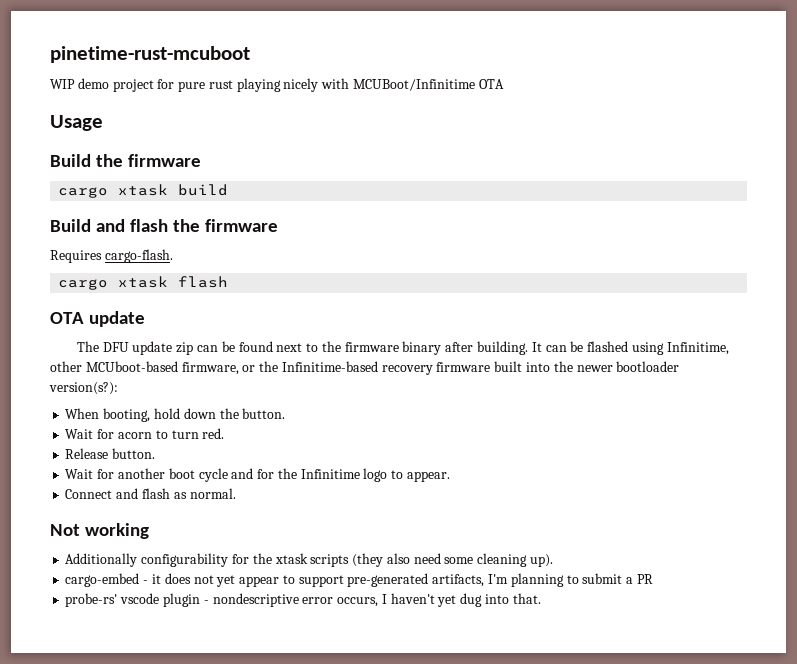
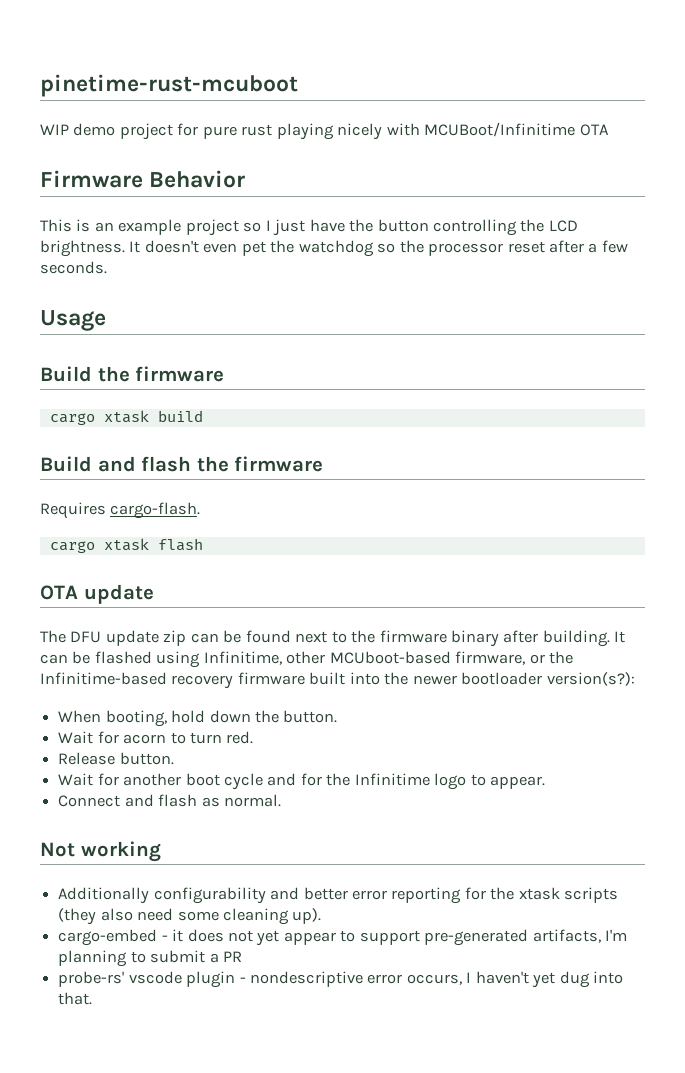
(504, 84) none -> [40,170,246,188] [40,219,578,236] [40,240,628,257] [40,261,107,274] // Firmware Behavior // This is an example project so I just have the button controlling the LCD brightness. It doesn't even pet the watchdog so the processor reset after a few seconds.
(229, 560) none -> [270,887,462,904] and better error reporting

